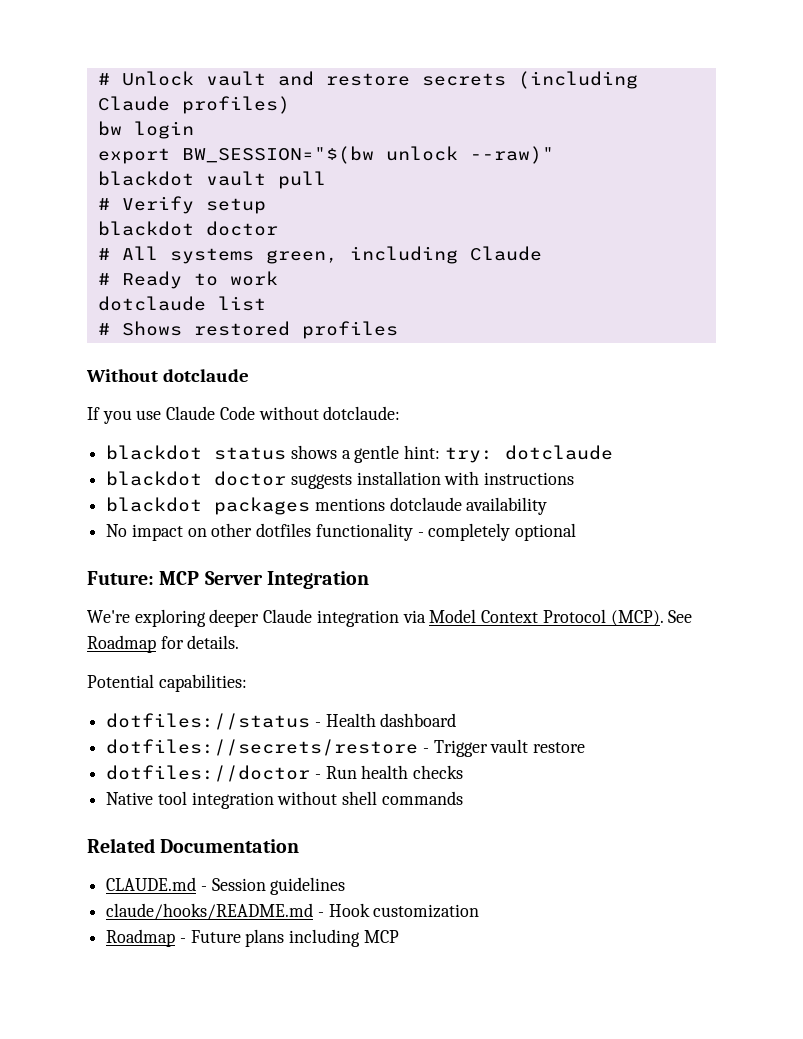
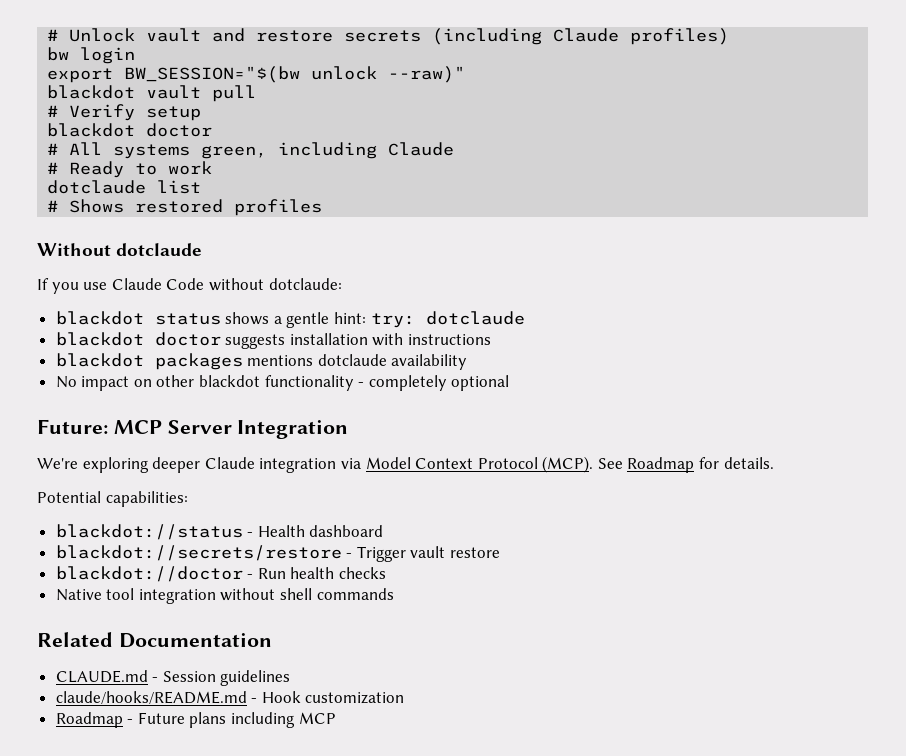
[256,523,312,537] dotfiles -> [199,375,261,387] blackdot
[106,713,311,730] dotfiles://status -> [55,524,243,540] blackdot://status
[106,739,419,756] dotfiles://secrets/restore -> [55,545,342,561] blackdot://secrets/restore
[106,765,311,782] dotfiles://doctor -> [55,566,243,582] blackdot://doctor

